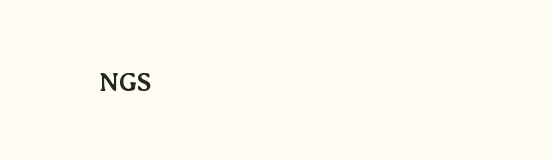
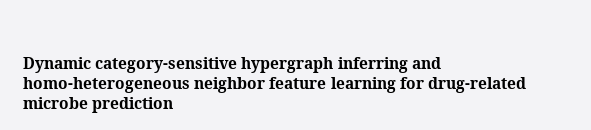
[99,73,151,91] NGS -> [23,57,441,73] [23,77,526,93] [23,97,174,113] Dynamic category-sensitive hypergraph inferring and homo-heterogeneous neighbor feature learning for drug-related microbe prediction

